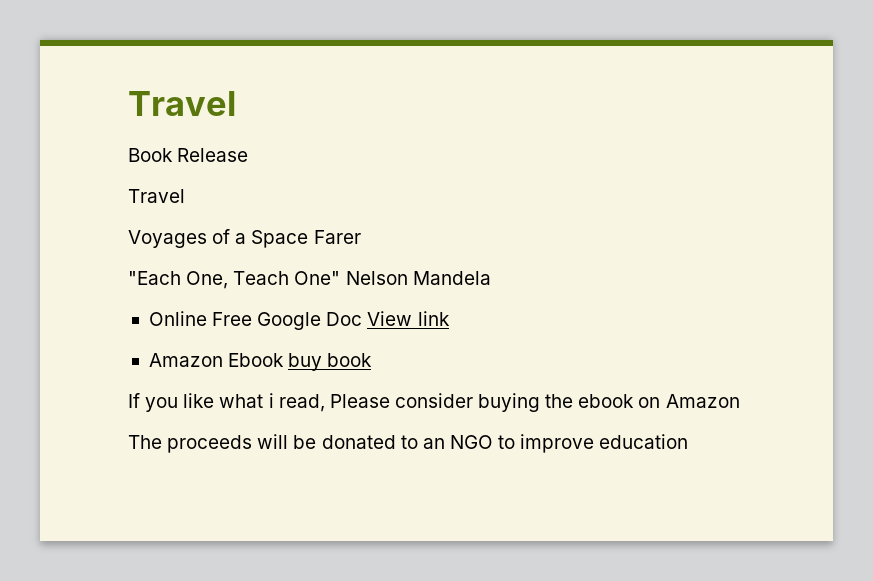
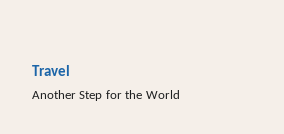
[128,91,236,116] [128,148,249,162] [128,189,185,203] [128,229,361,248] [128,271,491,289] [148,311,450,330] [148,353,373,371] [128,393,740,412] [128,434,689,453] Travel // Book Release // Travel // Voyages of a Space Farer // "Each One, Teach One" Nelson Mandela // Online Free Google Doc View link // Amazon Ebook buy book // If you like what i read, Please consider buying the ebook on Amazon // The proceeds will be donated to an NGO to improve education -> [32,65,70,76] [32,90,180,101] Travel // Another Step for the World

